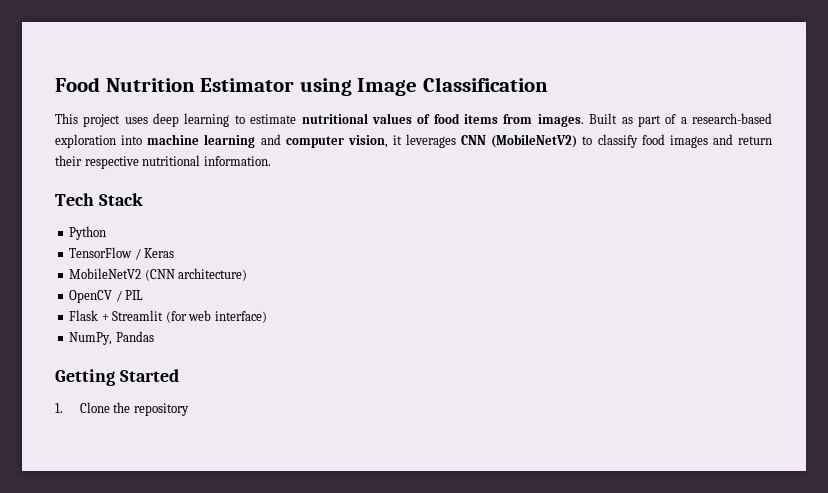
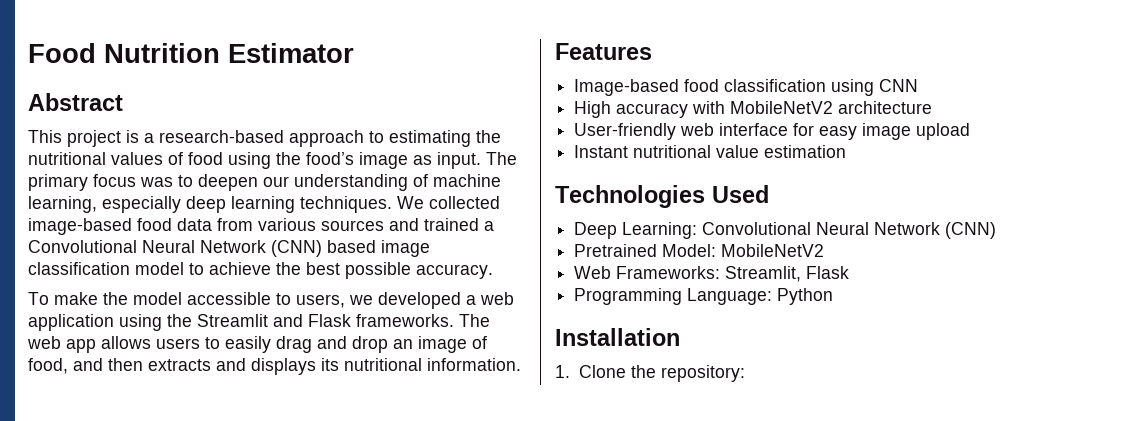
[299,77,548,96] using Image Classification -> [28,93,123,111] // Abstract
[124,113,772,127] [55,134,772,148] [55,155,271,169] [55,193,143,206] [69,226,107,240] [69,247,175,260] [69,268,248,281] [69,290,144,303] [69,310,267,323] [69,331,154,345] [55,369,179,386] uses deep learning to estimate nutritional values of food items from images. Built as part of a research-based exploration into machine learning and computer vision, it leverages CNN (MobileNetV2) to classify food images and return their respective nutritional information. // Tech Stack // Python // TensorFlow / Keras // MobileNetV2 (CNN architecture) // OpenCV / PIL // Flask + Streamlit (for web interface) // NumPy, Pandas // Getting Started -> [126,130,501,147] [28,152,517,169] [28,174,501,191] [28,196,500,213] [28,218,494,235] [28,240,430,257] [28,262,493,279] [28,292,514,309] [28,314,490,331] [27,336,487,353] [28,358,521,375] [555,43,652,60] [574,79,919,96] [574,101,933,118] [574,123,971,140] [574,145,847,158] [555,185,769,208] [574,222,997,239] [574,244,825,257] [574,266,850,282] [574,288,834,305] [555,328,680,346] is a research-based approach to estimating the nutritional values of food using the food’s image as input. The primary focus was to deepen our understanding of machine learning, especially deep learning techniques. We collected image-based food data from various sources and trained a Convolutional Neural Network (CNN) based image classification model to achieve the best possible accuracy. // To make the model accessible to users, we developed a web application using the Streamlit and Flask frameworks. The web app allows users to easily drag and drop an image of food, and then extracts and displays its nutritional information. // Features // Image-based food classification using CNN // High accuracy with MobileNetV2 architecture // User-friendly web interface for easy image upload // Instant nutritional value estimation // Technologies Used // Deep Learning: Convolutional Neural Network (CNN) // Pretrained Model: MobileNetV2 // Web Frameworks: Streamlit, Flask // Programming Language: Python // Installation
[133,403,189,416] repository -> [660,365,745,382] repository:

